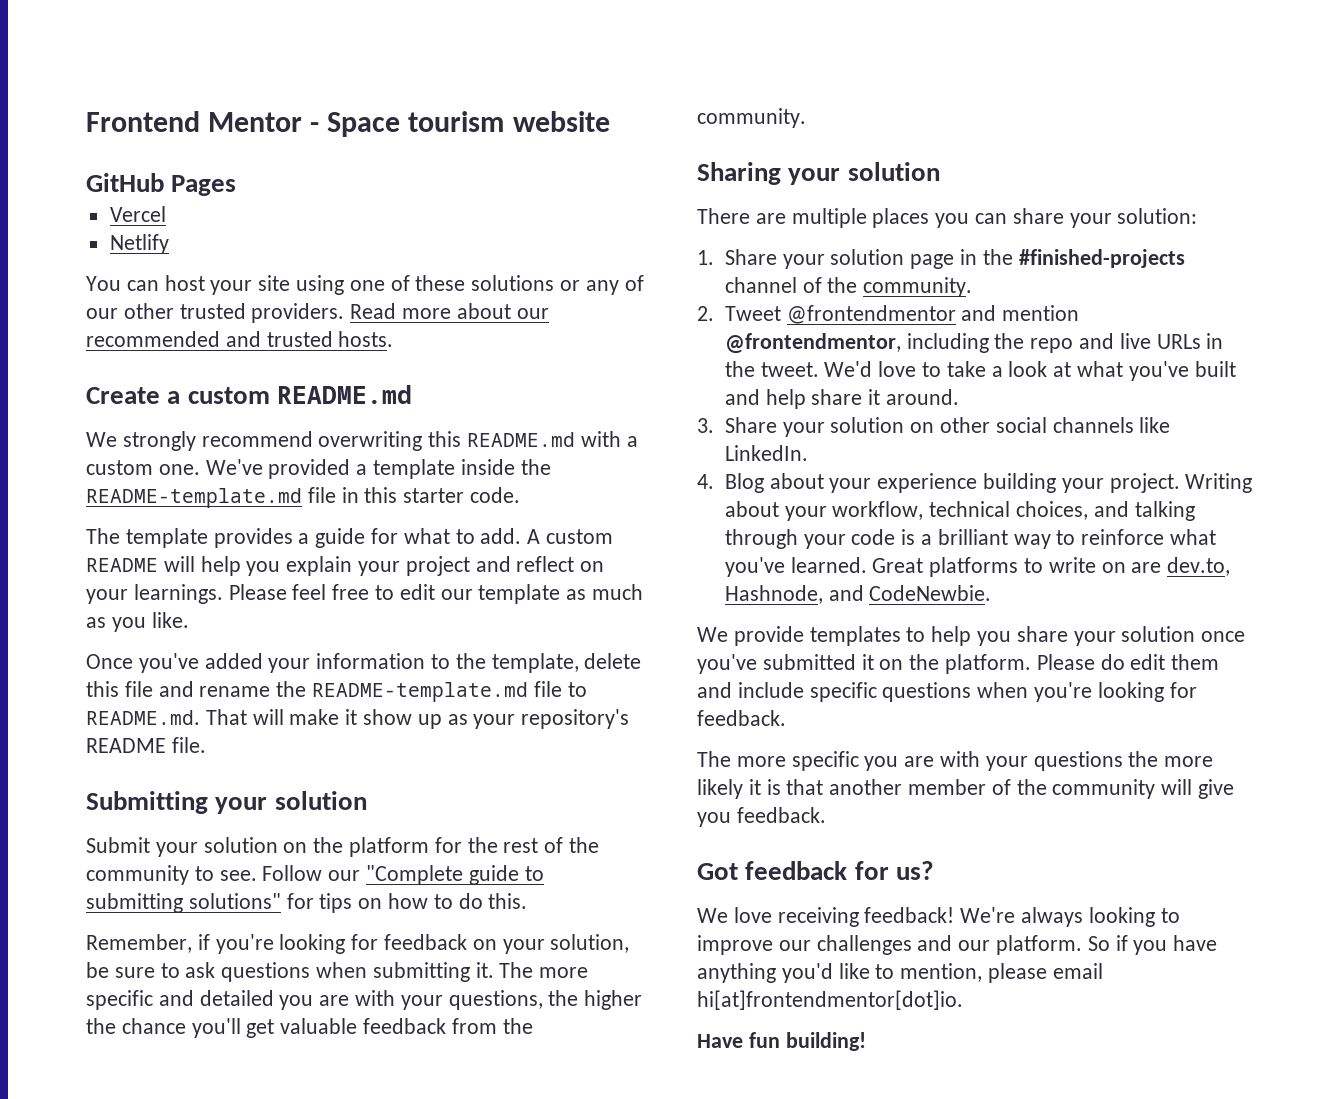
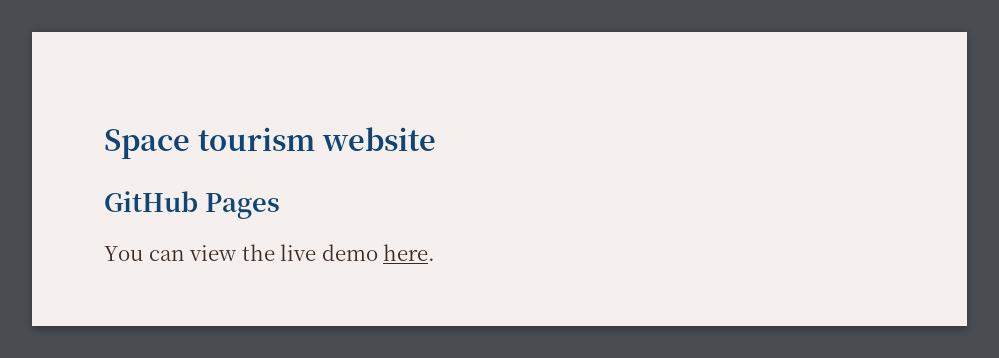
[86,111,320,132] Frontend Mentor - -> (104, 144) none
[109,206,166,222] [109,234,169,254] // Vercel // Netlify -> (280, 206) none
[164,275,644,295] [86,303,549,323] [86,331,394,347] [86,385,412,404] [86,431,638,451] [86,459,551,479] [86,487,521,508] [86,528,614,548] [86,556,605,576] [86,584,644,604] [86,612,189,632] [86,653,642,673] [86,681,587,702] [86,709,630,729] [86,737,206,753] [86,791,367,814] [86,837,600,857] [86,865,544,885] [86,893,528,913] [86,934,630,954] [86,962,589,982] [86,990,643,1010] [86,1018,533,1038] [697,108,806,128] [697,162,940,185] [697,208,1198,228] [697,249,1185,269] [724,277,973,297] [697,305,1080,324] [724,333,1224,354] [724,361,1236,381] [724,389,959,409] [697,417,1171,437] [724,445,808,461] [697,473,1253,493] [724,501,1195,521] [724,529,1216,549] [724,557,1231,577] [724,585,992,604] [697,626,1246,646] [697,654,1220,674] [697,682,1197,702] [697,710,786,726] [697,751,1214,771] [697,779,1235,799] [697,807,826,827] [697,861,934,880] [697,907,1180,927] [697,935,1218,955] [697,963,1103,983] [697,990,963,1010] [697,1032,866,1051] host your site using one of these solutions or any of our other trusted providers. Read more about our recommended and trusted hosts. // Create a custom README.md // We strongly recommend overwriting this README.md with a custom one. We've provided a template inside the README-template.md file in this starter code. // The template provides a guide for what to add. A custom README will help you explain your project and reflect on your learnings. Please feel free to edit our template as much as you like. // Once you've added your information to the template, delete this file and rename the README-template.md file to README.md. That will make it show up as your repository's README file. // Submitting your solution // Submit your solution on the platform for the rest of the community to see. Follow our "Complete guide to submitting solutions" for tips on how to do this. // Remember, if you're looking for feedback on your solution, be sure to ask questions when submitting it. The more specific and detailed you are with your questions, the higher the chance you'll get valuable feedback from the community. // Sharing your solution // There are multiple places you can share your solution: // 1. Share your solution page in the #finished-projects channel of the community. // 2. Tweet @frontendmentor and mention @frontendmentor, including the repo and live URLs in the tweet. We'd love to take a look at what you've built and help share it around. // 3. Share your solution on other social channels like LinkedIn. // 4. Blog about your experience building your project. Writing about your workflow, technical choices, and talking through your code is a brilliant way to reinforce what you've learned. Great platforms to write on are dev.to, Hashnode, and CodeNewbie. // We provide templates to help you share your solution once you've submitted it on the platform. Please do edit them and include specific questions when you're looking for feedback. // The more specific you are with your questions the more likely it is that another member of the community will give you feedback. // Got feedback for us? // We love receiving feedback! We're always looking to improve our challenges and our platform. So if you have anything you'd like to mention, please email hi[at]frontendmentor[dot]io. // Have fun building! -> [189,244,436,261] view the live demo here.

